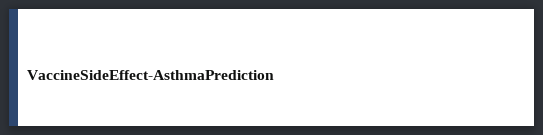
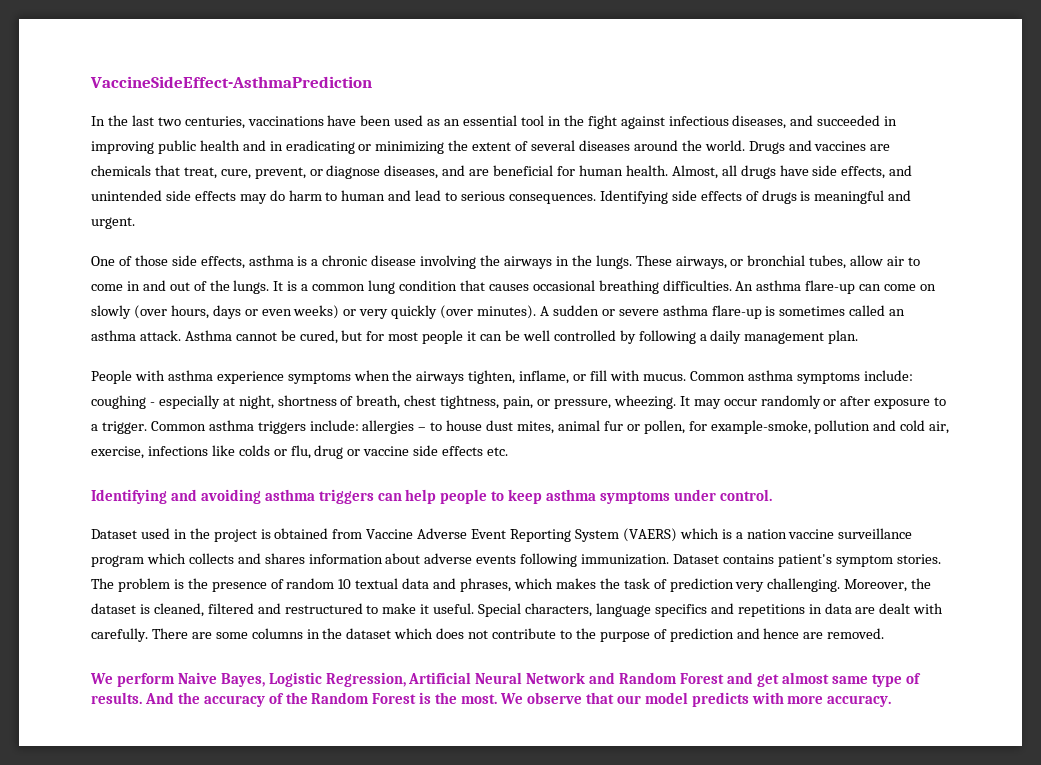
(274, 75) none -> [91,115,898,129] [91,140,891,154] [91,165,913,179] [91,190,912,204] [91,217,135,229] [91,255,921,269] [91,280,937,294] [91,305,906,319] [91,330,859,344] [91,370,913,384] [91,395,947,409] [91,420,950,434] [91,445,509,459] [91,489,772,504] [91,528,913,542] [91,553,941,567] [91,578,932,592] [91,603,944,617] [91,628,885,642] [90,672,921,687] [91,692,892,707] // In the last two centuries, vaccinations have been used as an essential tool in the fight against infectious diseases, and succeeded in improving public health and in eradicating or minimizing the extent of several diseases around the world. Drugs and vaccines are chemicals that treat, cure, prevent, or diagnose diseases, and are beneficial for human health. Almost, all drugs have side effects, and unintended side effects may do harm to human and lead to serious consequences. Identifying side effects of drugs is meaningful and urgent. // One of those side effects, asthma is a chronic disease involving the airways in the lungs. These airways, or bronchial tubes, allow air to come in and out of the lungs. It is a common lung condition that causes occasional breathing difficulties. An asthma flare-up can come on slowly (over hours, days or even weeks) or very quickly (over minutes). A sudden or severe asthma flare-up is sometimes called an asthma attack. Asthma cannot be cured, but for most people it can be well controlled by following a daily management plan. // People with asthma experience symptoms when the airways tighten, inflame, or fill with mucus. Common asthma symptoms include: coughing - especially at night, shortness of breath, chest tightness, pain, or pressure, wheezing. It may occur randomly or after exposure to a trigger. Common asthma triggers include: allergies – to house dust mites, animal fur or pollen, for example-smoke, pollution and cold air, exercise, infections like colds or flu, drug or vaccine side effects etc. // Identifying and avoiding asthma triggers can help people to keep asthma symptoms under control. // Dataset used in the project is obtained from Vaccine Adverse Event Reporting System (VAERS) which is a nation vaccine surveillance program which collects and shares information about adverse events following immunization. Dataset contains patient's symptom stories. The problem is the presence of random 10 textual data and phrases, which makes the task of prediction very challenging. Moreover, the dataset is cleaned, filtered and restructured to make it useful. Special characters, language specifics and repetitions in data are dealt with carefully. There are some columns in the dataset which does not contribute to the purpose of prediction and hence are removed. // We perform Naive Bayes, Logistic Regression, Artificial Neural Network and Random Forest and get almost same type of results. And the accuracy of the Random Forest is the most. We observe that our model predicts with more accuracy.

